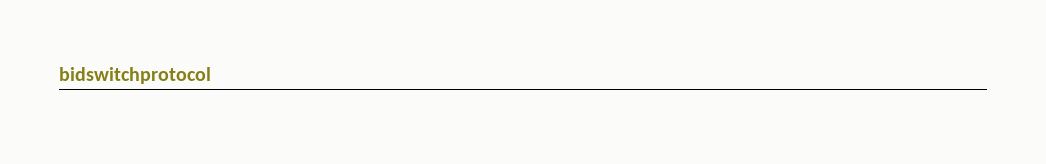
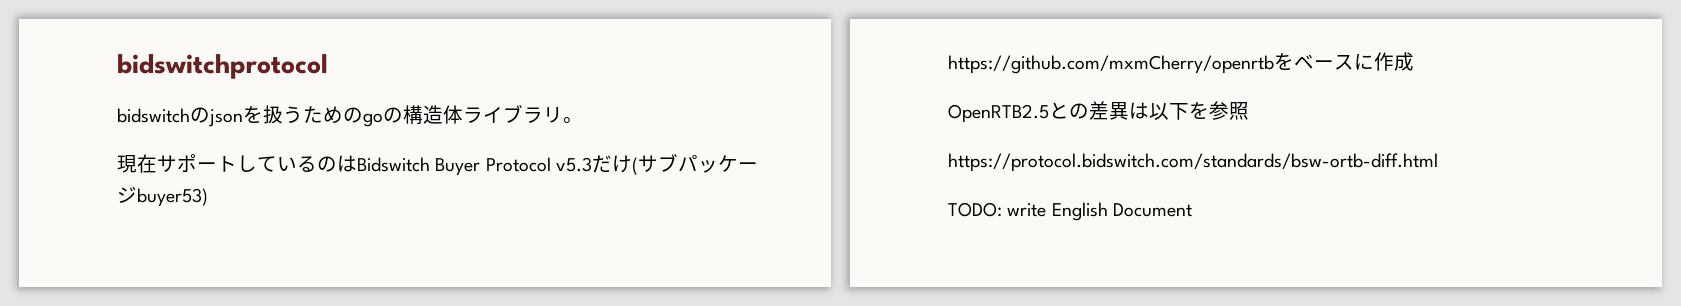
(211, 75) none -> [117,104,583,127] [117,153,758,176] [117,186,208,207] [948,52,1414,74] [948,101,1249,123] [948,153,1438,172] [948,202,1192,221] // bidswitchのjsonを扱うためのgoの構造体ライブラリ。 // 現在サポートしているのはBidswitch Buyer Protocol v5.3だけ(サブパッケージbuyer53) // https://github.com/mxmCherry/openrtbをベースに作成 // OpenRTB2.5との差異は以下を参照 // https://protocol.bidswitch.com/standards/bsw-ortb-diff.html // TODO: write English Document

